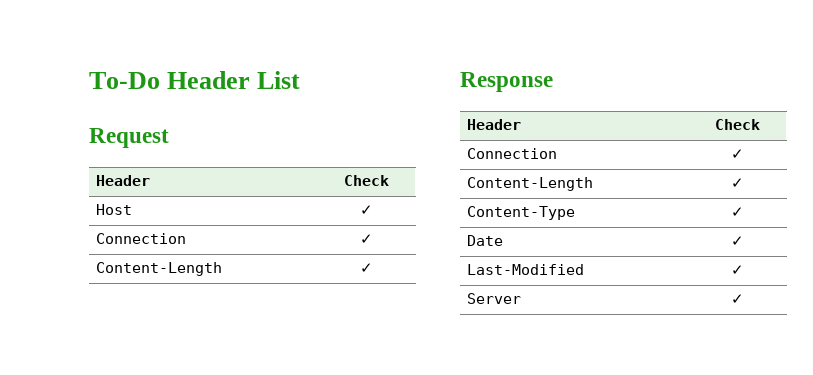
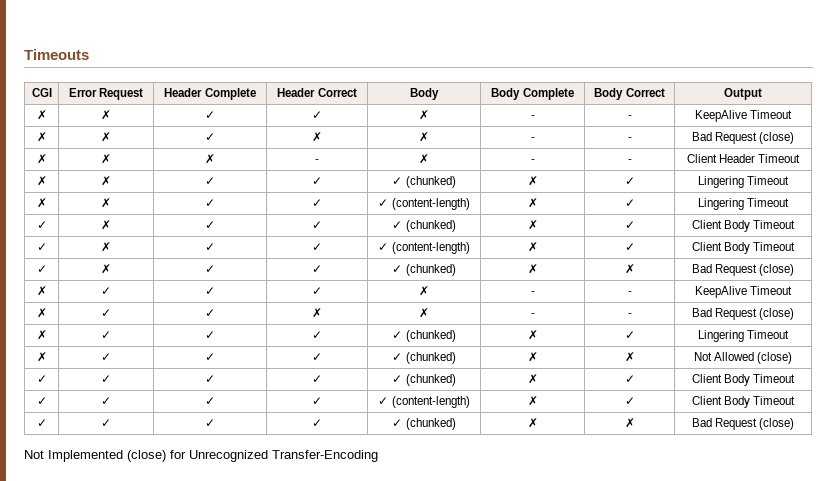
[89,71,301,89] [89,128,169,148] [96,175,151,186] [344,175,389,186] [96,204,133,215] [360,205,373,215] [96,233,187,244] [360,234,373,244] [96,262,223,276] [360,263,373,273] [460,72,553,92] [467,119,522,130] [715,119,760,130] [467,148,558,159] [731,149,744,159] [467,177,594,191] [731,178,744,188] [467,206,576,220] [731,207,744,217] [467,235,504,246] [731,236,744,246] [467,264,585,275] [731,265,744,275] [467,293,522,304] [731,294,744,304] To-Do Header List // Request // Header | Check // Host | ✓ // Connection | ✓ // Content-Length | ✓ // Response // Header | Check // Connection | ✓ // Content-Length | ✓ // Content-Type | ✓ // Date | ✓ // Last-Modified | ✓ // Server | ✓ -> [24,49,89,60] [31,88,52,97] [68,88,144,100] [164,88,256,100] [277,88,357,97] [410,88,439,100] [491,88,574,100] [594,88,665,100] [724,88,762,100] [36,110,47,120] [101,110,111,120] [205,111,215,119] [312,111,322,119] [419,110,429,120] [530,115,535,119] [627,115,632,119] [694,110,793,122] [36,132,47,142] [101,132,111,142] [205,133,215,141] [312,132,322,142] [419,132,429,142] [530,137,535,141] [627,137,632,141] [691,132,795,144] [36,154,47,164] [101,154,111,164] [205,154,215,164] [315,159,319,163] [419,154,429,164] [530,159,535,163] [627,159,632,163] [686,154,801,163] [36,176,47,186] [101,176,111,186] [205,177,215,185] [312,177,322,185] [392,176,456,188] [527,176,538,186] [624,177,635,185] [697,176,790,188] [36,198,47,208] [101,198,111,208] [205,199,215,207] [312,199,322,207] [378,198,470,210] [527,198,538,208] [624,199,635,207] [697,198,790,210] [36,221,47,229] [101,220,111,230] [205,221,215,229] [312,221,322,229] [392,220,456,232] [527,220,538,230] [624,221,635,229] [691,220,796,232] [36,243,47,251] [101,242,111,252] [205,243,215,251] [312,243,322,251] [378,242,470,254] [527,242,538,252] [624,243,635,251] [691,242,796,254] [36,265,47,273] [101,264,111,274] [205,265,215,273] [312,265,322,273] [392,264,456,276] [527,264,538,274] [624,264,635,274] [691,264,795,276] [36,286,47,296] [101,287,111,295] [205,287,215,295] [312,287,322,295] [419,286,429,296] [530,291,535,295] [627,291,632,295] [694,286,793,298] [36,308,47,318] [101,309,111,317] [205,309,215,317] [312,308,322,318] [419,308,429,318] [530,313,535,317] [627,313,632,317] [691,308,795,320] [36,330,47,340] [101,331,111,339] [205,331,215,339] [312,331,322,339] [392,330,456,342] [527,330,538,340] [624,331,635,339] [697,330,790,342] [36,352,47,362] [101,353,111,361] [205,353,215,361] [312,353,322,361] [392,352,456,364] [527,352,538,362] [624,352,635,362] [693,352,793,364] [36,375,47,383] [101,375,111,383] [205,375,215,383] [312,375,322,383] [392,374,456,386] [527,374,538,384] [624,375,635,383] [691,374,796,386] [36,397,47,405] [101,397,111,405] [205,397,215,405] [312,397,322,405] [378,396,470,408] [527,396,538,406] [624,397,635,405] [691,396,796,408] [36,419,47,427] [101,419,111,427] [205,419,215,427] [312,419,322,427] [392,418,456,430] [527,418,538,428] [624,418,635,428] [691,418,795,430] [24,450,378,462] Timeouts // CGI | Error Request | Header Complete | Header Correct | Body | Body Complete | Body Correct | Output // ✗ | ✗ | ✓ | ✓ | ✗ | - | - | KeepAlive Timeout // ✗ | ✗ | ✓ | ✗ | ✗ | - | - | Bad Request (close) // ✗ | ✗ | ✗ | - | ✗ | - | - | Client Header Timeout // ✗ | ✗ | ✓ | ✓ | ✓ (chunked) | ✗ | ✓ | Lingering Timeout // ✗ | ✗ | ✓ | ✓ | ✓ (content-length) | ✗ | ✓ | Lingering Timeout // ✓ | ✗ | ✓ | ✓ | ✓ (chunked) | ✗ | ✓ | Client Body Timeout // ✓ | ✗ | ✓ | ✓ | ✓ (content-length) | ✗ | ✓ | Client Body Timeout // ✓ | ✗ | ✓ | ✓ | ✓ (chunked) | ✗ | ✗ | Bad Request (close) // ✗ | ✓ | ✓ | ✓ | ✗ | - | - | KeepAlive Timeout // ✗ | ✓ | ✓ | ✗ | ✗ | - | - | Bad Request (close) // ✗ | ✓ | ✓ | ✓ | ✓ (chunked) | ✗ | ✓ | Lingering Timeout // ✗ | ✓ | ✓ | ✓ | ✓ (chunked) | ✗ | ✗ | Not Allowed (close) // ✓ | ✓ | ✓ | ✓ | ✓ (chunked) | ✗ | ✓ | Client Body Timeout // ✓ | ✓ | ✓ | ✓ | ✓ (content-length) | ✗ | ✓ | Client Body Timeout // ✓ | ✓ | ✓ | ✓ | ✓ (chunked) | ✗ | ✗ | Bad Request (close) // Not Implemented (close) for Unrecognized Transfer-Encoding

